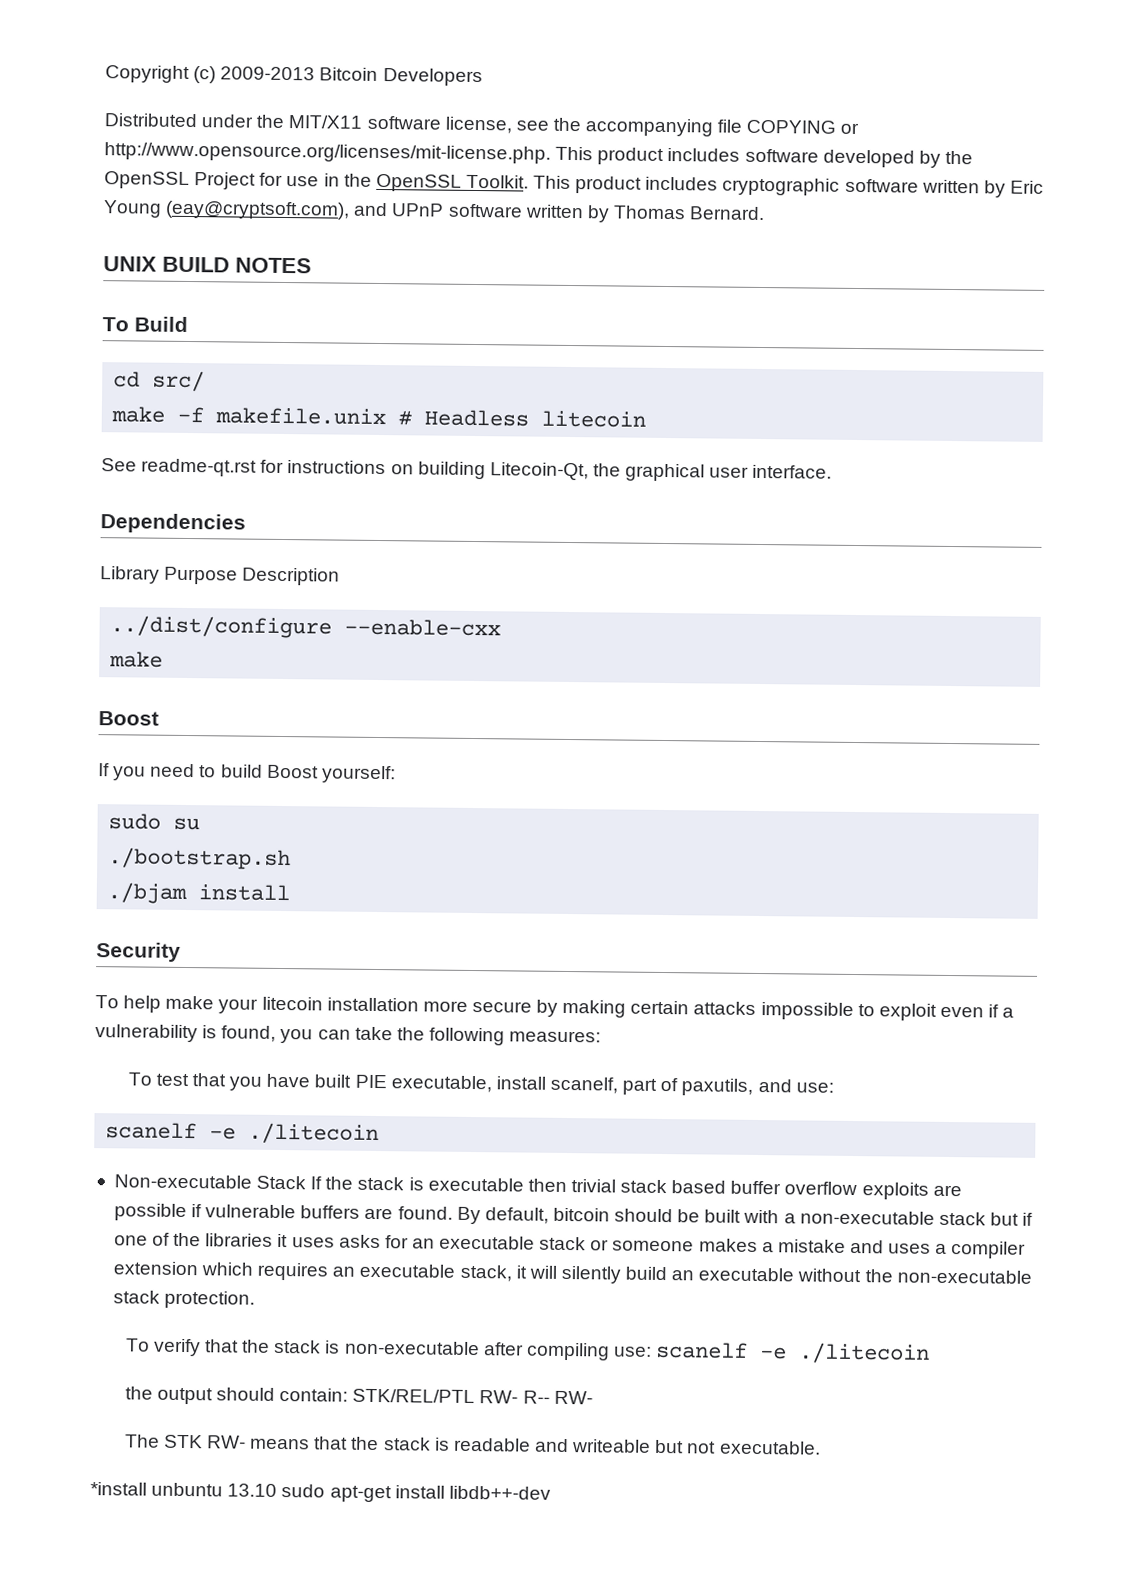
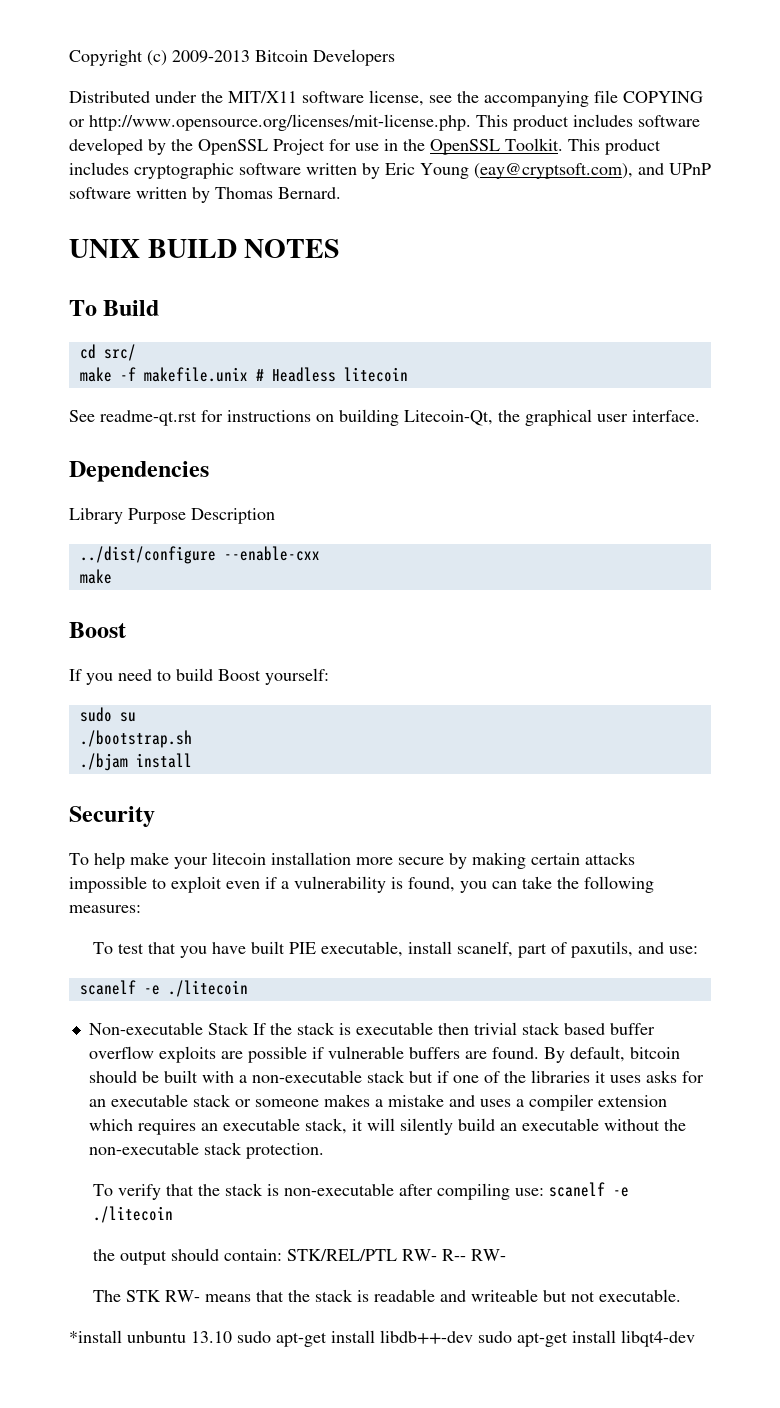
(551, 1492) none -> [478,1330,695,1347] sudo apt-get install libqt4-dev

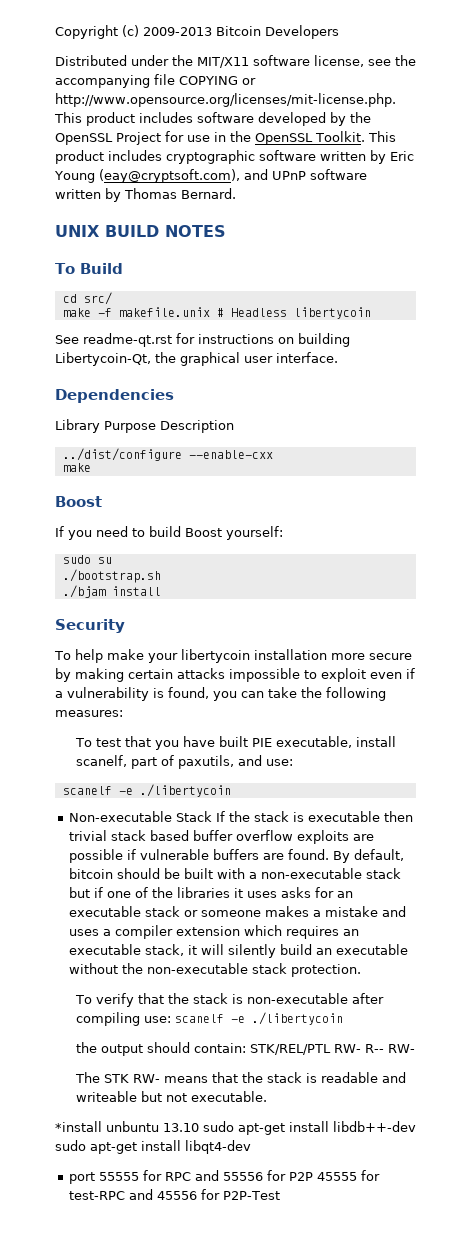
[343,367,408,382] litecoin -> [293,307,371,319] libertycoin
[404,410,493,426] Litecoin-Qt, -> [55,352,151,366] Libertycoin-Qt,
[212,852,266,865] litecoin -> [180,649,250,663] libertycoin
[167,980,248,997] ./litecoin -> [139,784,231,797] ./libertycoin
[92,1206,173,1223] ./litecoin -> [252,1012,344,1025] ./libertycoin
(695, 1338) none -> [68,1170,380,1184] [68,1189,280,1200] // port 55555 for RPC and 55556 for P2P 45555 for test-RPC and 45556 for P2P-Test

